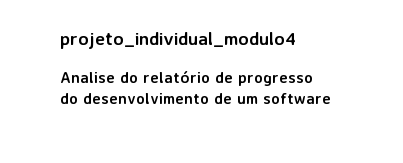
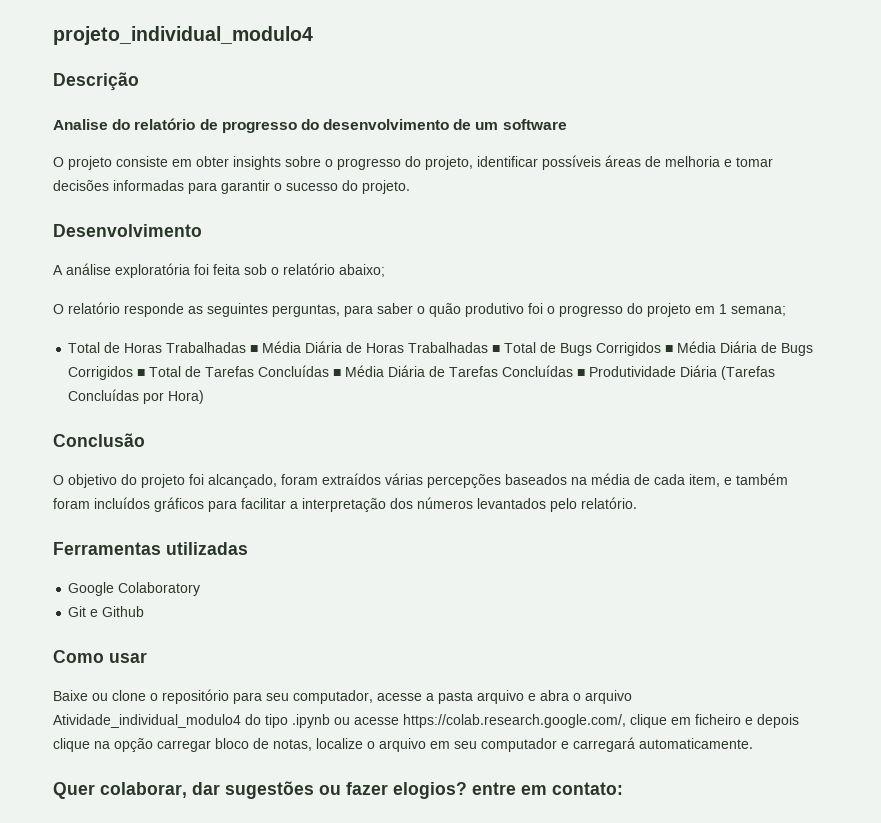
(296, 40) none -> [53,72,139,91] // Descrição
(331, 98) none -> [53,155,773,170] [53,180,410,194] [53,224,202,237] [53,263,385,278] [53,302,786,317] [68,341,814,356] [68,365,776,380] [68,389,205,404] [53,433,145,447] [53,473,788,488] [53,497,637,512] [53,542,248,555] [68,582,201,596] [68,606,145,617] [53,650,147,663] [53,689,632,704] [53,714,799,728] [53,737,753,752] [53,781,623,799] // O projeto consiste em obter insights sobre o progresso do projeto, identificar possíveis áreas de melhoria e tomar decisões informadas para garantir o sucesso do projeto. // Desenvolvimento // A análise exploratória foi feita sob o relatório abaixo; // O relatório responde as seguintes perguntas, para saber o quão produtivo foi o progresso do projeto em 1 semana; // Total de Horas Trabalhadas ■ Média Diária de Horas Trabalhadas ■ Total de Bugs Corrigidos ■ Média Diária de Bugs Corrigidos ■ Total de Tarefas Concluídas ■ Média Diária de Tarefas Concluídas ■ Produtividade Diária (Tarefas Concluídas por Hora) // Conclusão // O objetivo do projeto foi alcançado, foram extraídos várias percepções baseados na média de cada item, e também foram incluídos gráficos para facilitar a interpretação dos números levantados pelo relatório. // Ferramentas utilizadas // Google Colaboratory // Git e Github // Como usar // Baixe ou clone o repositório para seu computador, acesse a pasta arquivo e abra o arquivo Atividade_individual_modulo4 do tipo .ipynb ou acesse https://colab.research.google.com/, clique em ficheiro e depois clique na opção carregar bloco de notas, localize o arquivo em seu computador e carregará automaticamente. // Quer colaborar, dar sugestões ou fazer elogios? entre em contato:

